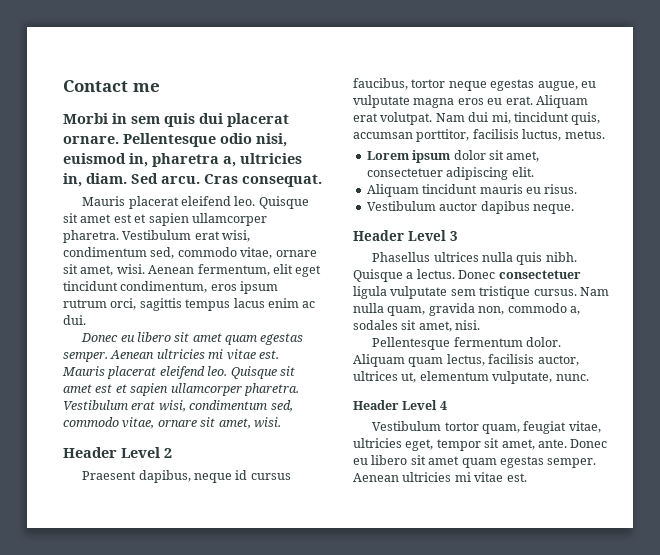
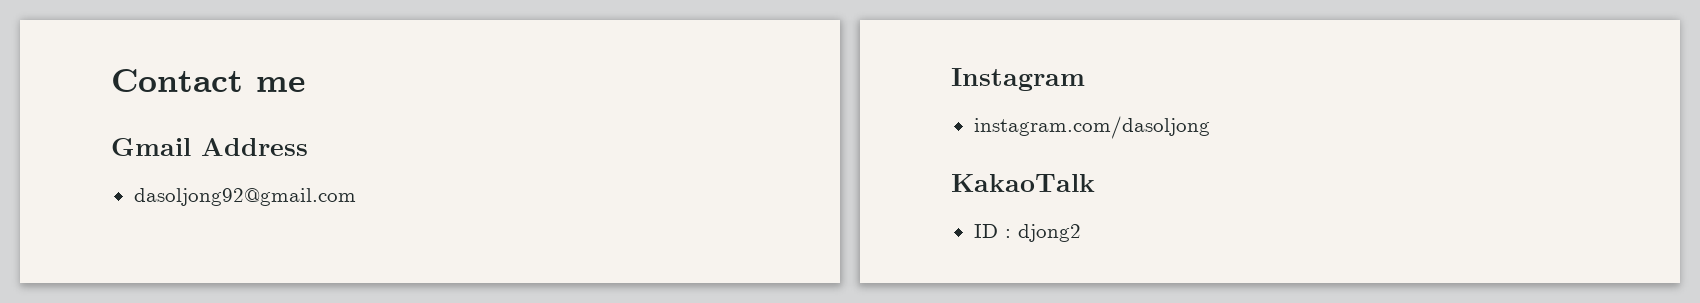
[63,113,289,127] [63,133,287,147] [63,153,302,167] [63,173,322,187] [82,196,309,209] [63,213,267,226] [63,230,251,243] [63,247,317,259] [63,264,322,277] [63,281,279,294] [63,298,316,311] [63,315,86,325] [81,332,304,345] [63,349,279,362] [62,366,295,379] [63,383,299,396] [63,400,293,412] [63,417,281,429] [63,447,172,458] [82,470,291,483] [353,78,596,91] [353,95,588,108] [353,112,601,125] [353,129,605,142] [366,150,540,163] [366,167,534,180] [366,184,578,197] [366,201,574,214] [353,230,458,241] [372,252,577,265] [353,269,581,282] [353,286,609,299] [353,303,580,316] [353,320,481,332] [372,337,561,350] [353,354,579,367] [353,371,589,384] [353,400,447,410] [372,421,601,434] [353,438,608,451] [353,455,597,468] [353,472,527,482] Morbi in sem quis dui placerat ornare. Pellentesque odio nisi, euismod in, pharetra a, ultricies in, diam. Sed arcu. Cras consequat. // Mauris placerat eleifend leo. Quisque sit amet est et sapien ullamcorper pharetra. Vestibulum erat wisi, condimentum sed, commodo vitae, ornare sit amet, wisi. Aenean fermentum, elit eget tincidunt condimentum, eros ipsum rutrum orci, sagittis tempus lacus enim ac dui. // Donec eu libero sit amet quam egestas semper. Aenean ultricies mi vitae est. Mauris placerat eleifend leo. Quisque sit amet est et sapien ullamcorper pharetra. Vestibulum erat wisi, condimentum sed, commodo vitae, ornare sit amet, wisi. // Header Level 2 // Praesent dapibus, neque id cursus faucibus, tortor neque egestas augue, eu vulputate magna eros eu erat. Aliquam erat volutpat. Nam dui mi, tincidunt quis, accumsan porttitor, facilisis luctus, metus. // Lorem ipsum dolor sit amet, consectetuer adipiscing elit. // Aliquam tincidunt mauris eu risus. // Vestibulum auctor dapibus neque. // Header Level 3 // Phasellus ultrices nulla quis nibh. Quisque a lectus. Donec consectetuer ligula vulputate sem tristique cursus. Nam nulla quam, gravida non, commodo a, sodales sit amet, nisi. // Pellentesque fermentum dolor. Aliquam quam lectus, facilisis auctor, ultrices ut, elementum vulputate, nunc. // Header Level 4 // Vestibulum tortor quam, feugiat vitae, ultricies eget, tempor sit amet, ante. Donec eu libero sit amet quam egestas semper. Aenean ultricies mi vitae est. -> [111,138,308,156] [133,188,356,206] [951,68,1085,91] [973,116,1210,139] [951,174,1095,192] [973,224,1081,242] Gmail Address // dasoljong92@gmail.com // Instagram // instagram.com/dasoljong // KakaoTalk // ID : djong2

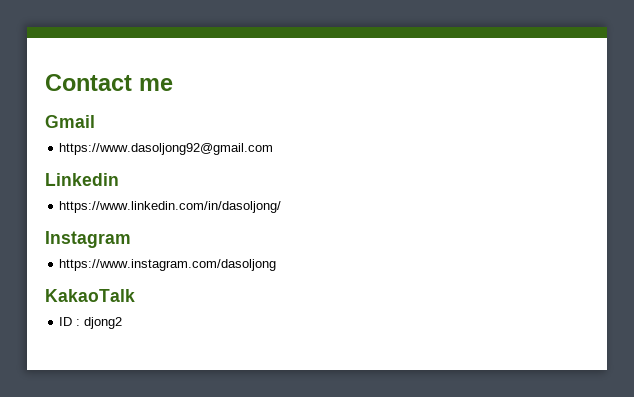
[201,138,308,156] [133,188,356,206] Address // dasoljong92@gmail.com -> [59,143,274,155] [45,173,119,186] [59,201,282,213] // https://www.dasoljong92@gmail.com // Linkedin // https://www.linkedin.com/in/dasoljong/
[973,116,1210,139] instagram.com/dasoljong -> [59,259,277,271] https://www.instagram.com/dasoljong

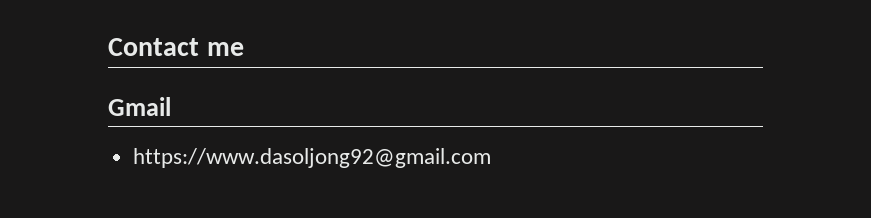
[45,173,119,186] [59,201,282,213] [45,231,131,248] [59,259,277,271] [45,289,135,302] [59,317,123,329] // Linkedin // https://www.linkedin.com/in/dasoljong/ // Instagram // https://www.instagram.com/dasoljong // KakaoTalk // ID : djong2 -> (492, 158) none

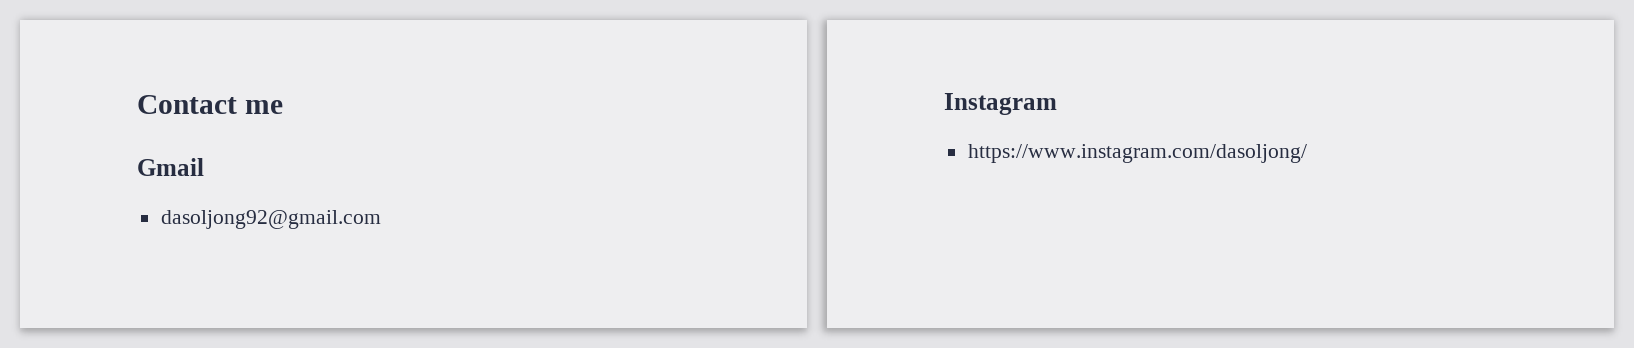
[133,148,492,168] https://www.dasoljong92@gmail.com -> [160,210,381,229] [944,93,1057,115] [967,144,1307,163] dasoljong92@gmail.com // Instagram // https://www.instagram.com/dasoljong/

